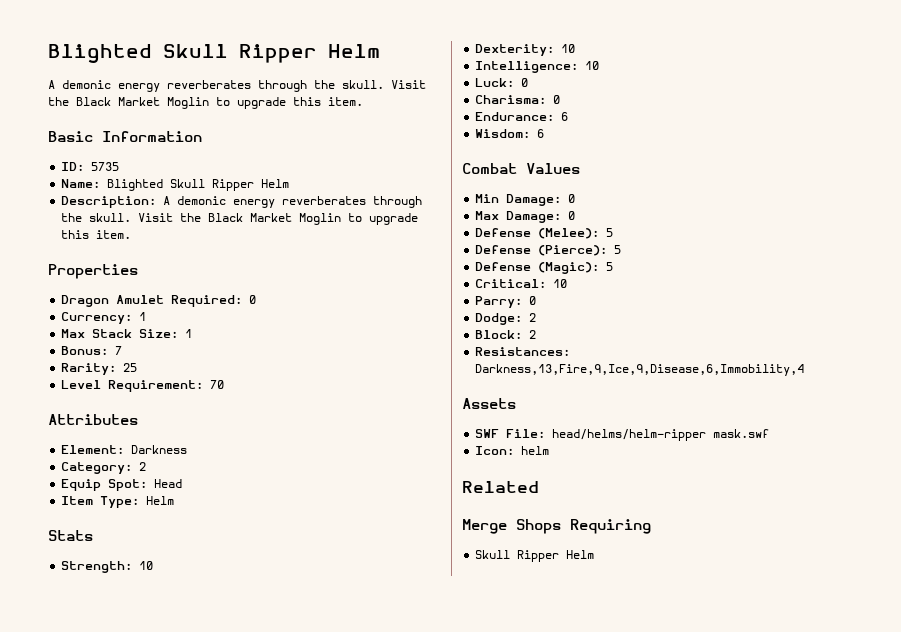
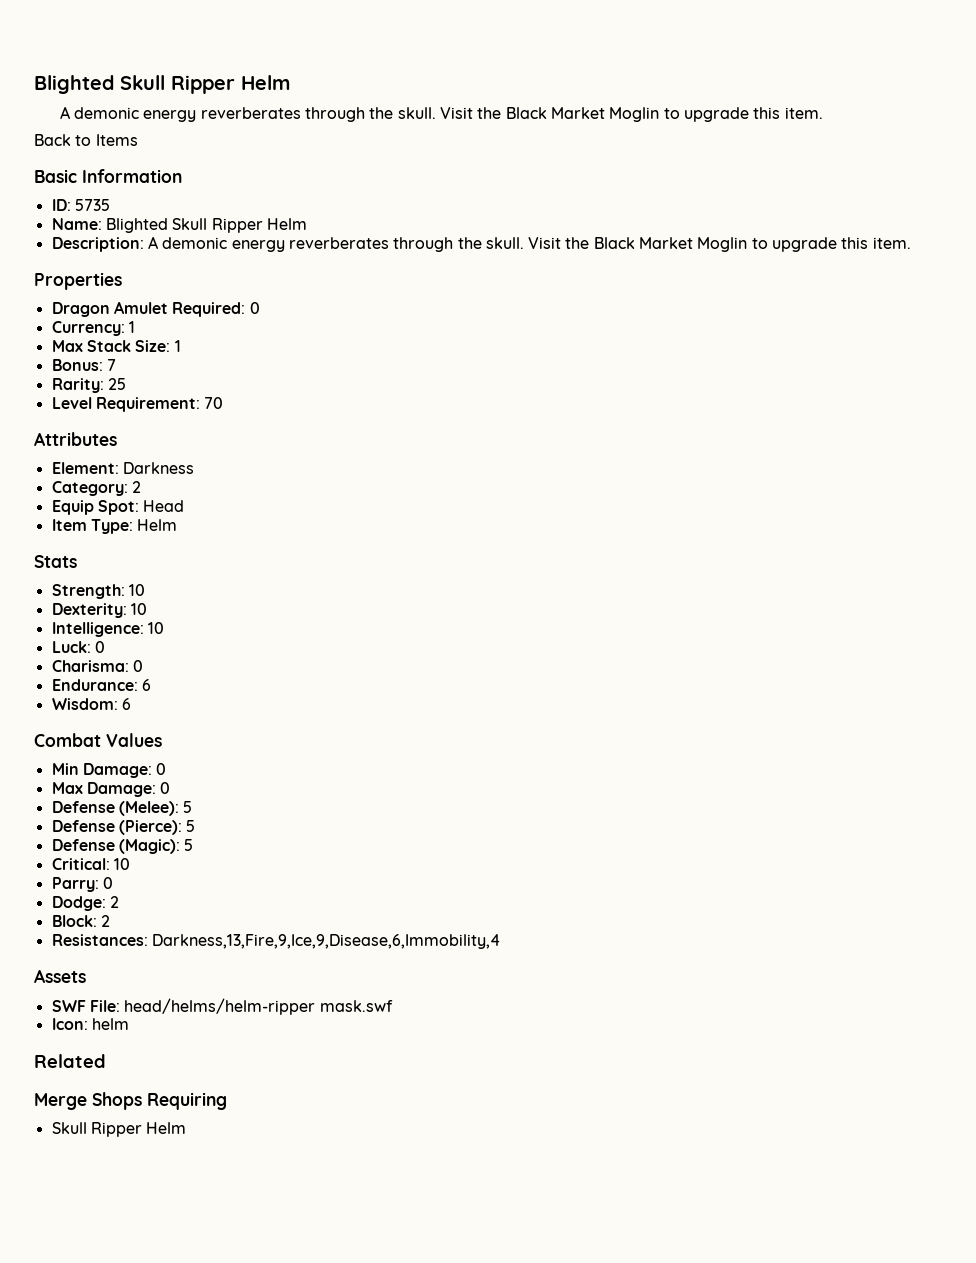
(363, 101) none -> [34,134,138,146] // Back to Items

